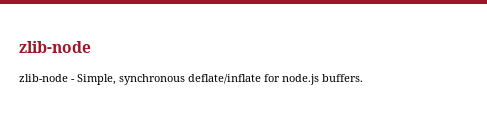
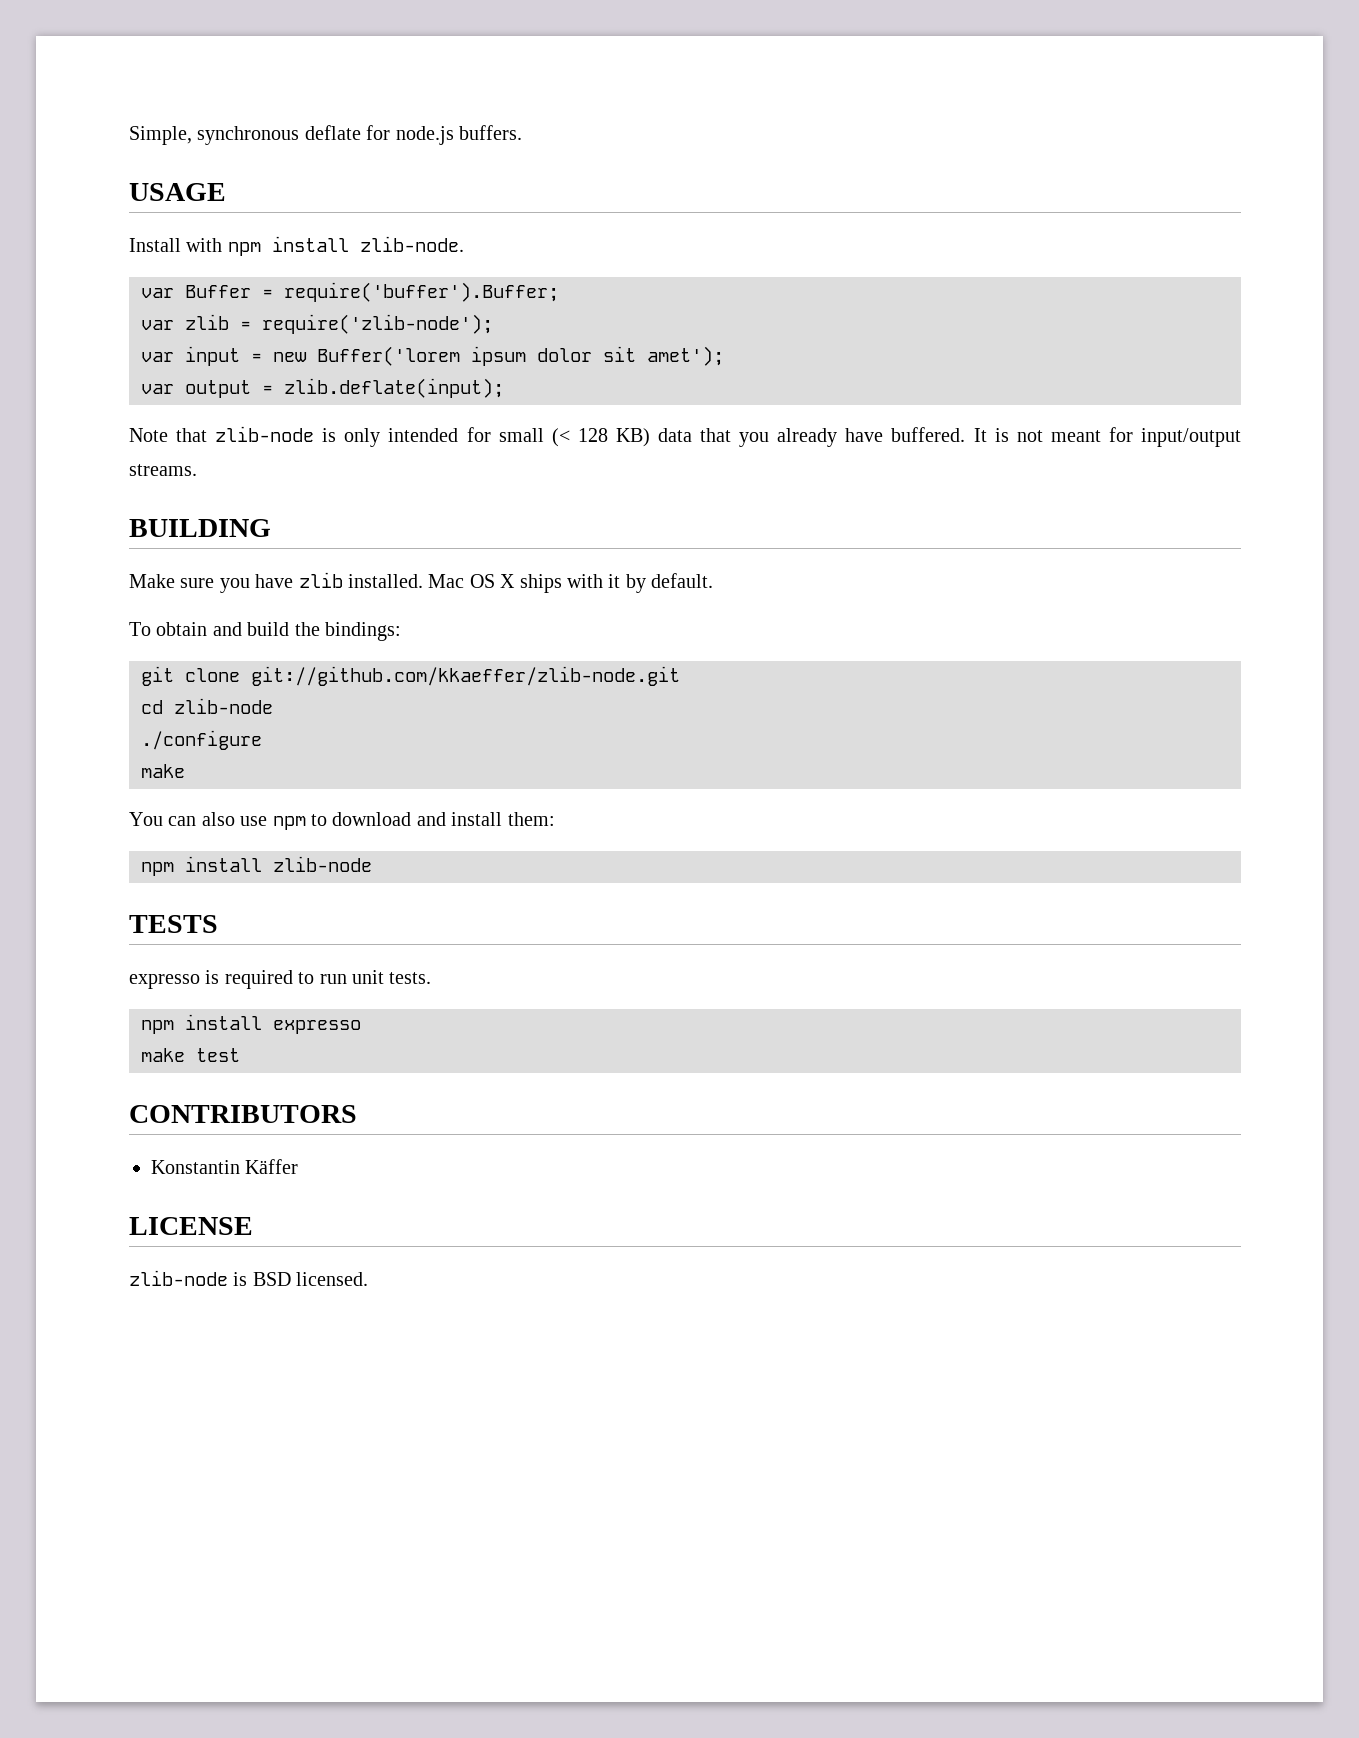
[19,41,91,53] [19,74,75,82] zlib-node // zlib-node - -> (129, 135) none
[188,74,261,84] deflate/inflate -> [304,125,361,140] deflate
(363, 78) none -> [129,183,226,201] [129,236,464,256] [141,282,559,302] [141,314,493,334] [141,346,724,366] [141,378,504,398] [129,426,1242,447] [129,464,197,476] [129,519,271,537] [129,572,714,593] [129,622,401,641] [141,666,680,686] [141,698,273,714] [141,730,262,750] [141,764,185,778] [129,812,555,830] [141,856,372,876] [129,915,218,933] [129,970,432,989] [141,1014,361,1034] [141,1048,240,1062] [129,1105,357,1123] [151,1159,299,1174] [129,1217,253,1235] [129,1270,369,1286] // USAGE // Install with npm install zlib-node. // var Buffer = require('buffer').Buffer; // var zlib = require('zlib-node'); // var input = new Buffer('lorem ipsum dolor sit amet'); // var output = zlib.deflate(input); // Note that zlib-node is only intended for small (< 128 KB) data that you already have buffered. It is not meant for input/output streams. // BUILDING // Make sure you have zlib installed. Mac OS X ships with it by default. // To obtain and build the bindings: // git clone git://github.com/kkaeffer/zlib-node.git // cd zlib-node // ./configure // make // You can also use npm to download and install them: // npm install zlib-node // TESTS // expresso is required to run unit tests. // npm install expresso // make test // CONTRIBUTORS // Konstantin Käffer // LICENSE // zlib-node is BSD licensed.

